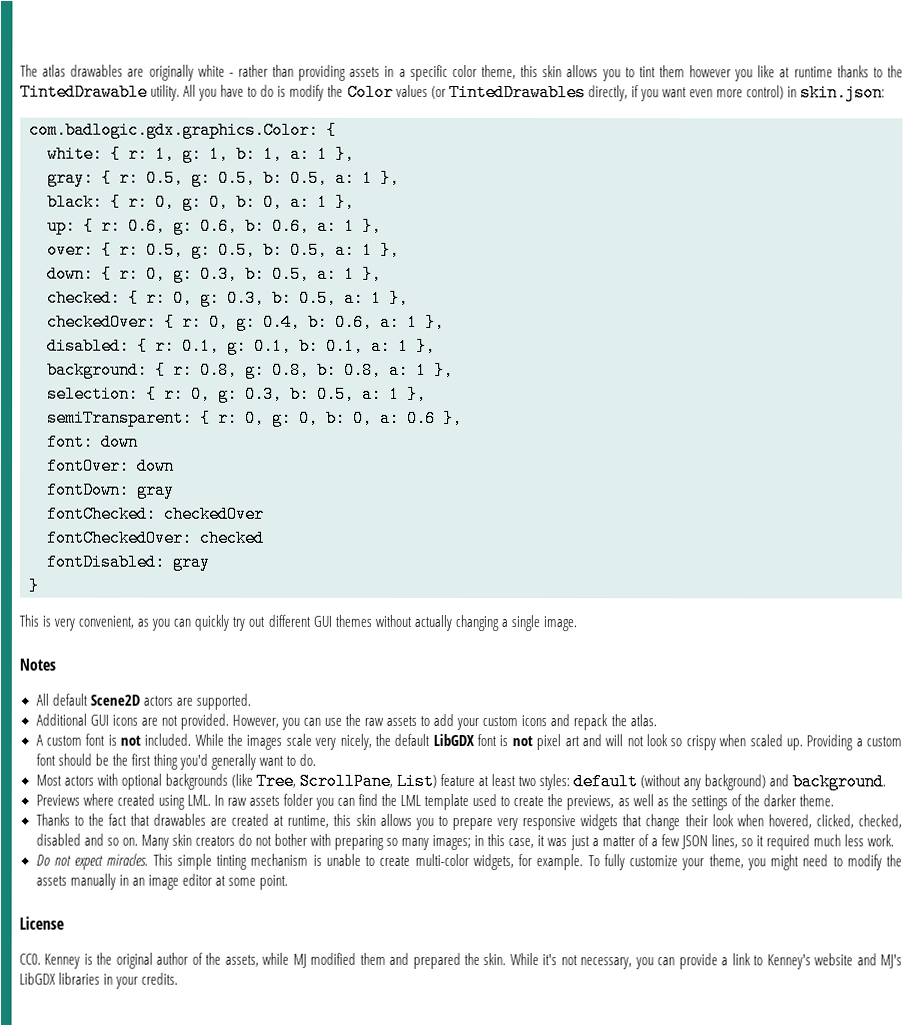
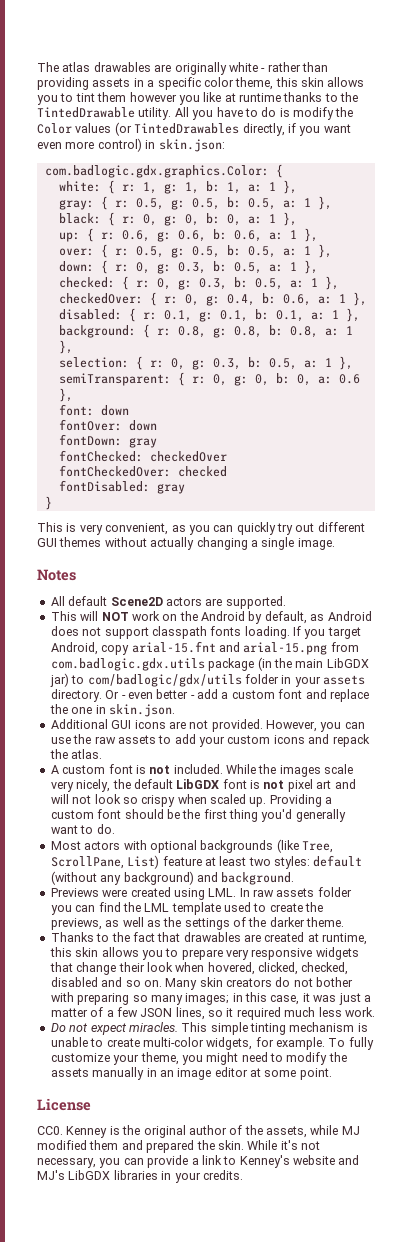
(251, 701) none -> [50,611,372,624] [50,626,361,639] [50,641,359,655] [50,657,369,671] [49,673,365,687] [50,689,369,702] [49,704,175,717] // This will NOT work on the Android by default, as Android does not support classpath fonts loading. If you target Android, copy arial-15.fnt and arial-15.png from com.badlogic.gdx.utils package (in the main LibGDX jar) to com/badlogic/gdx/utils folder in your assets directory. Or - even better - add a custom font and replace the one in skin.json.
[82,793,114,806] where -> [102,889,128,897] were

